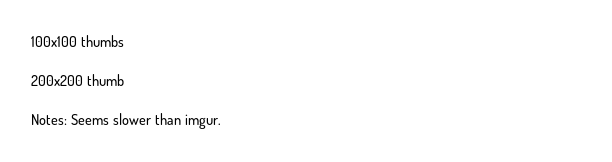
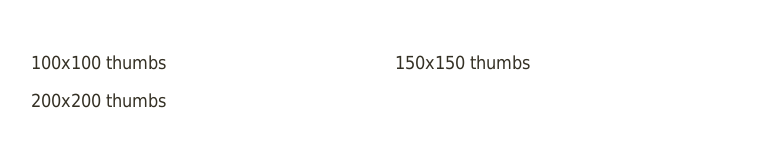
[86,74,124,86] [31,113,221,129] thumb // Notes: Seems slower than imgur. -> [106,93,166,108] [395,55,530,70] thumbs // 150x150 thumbs

